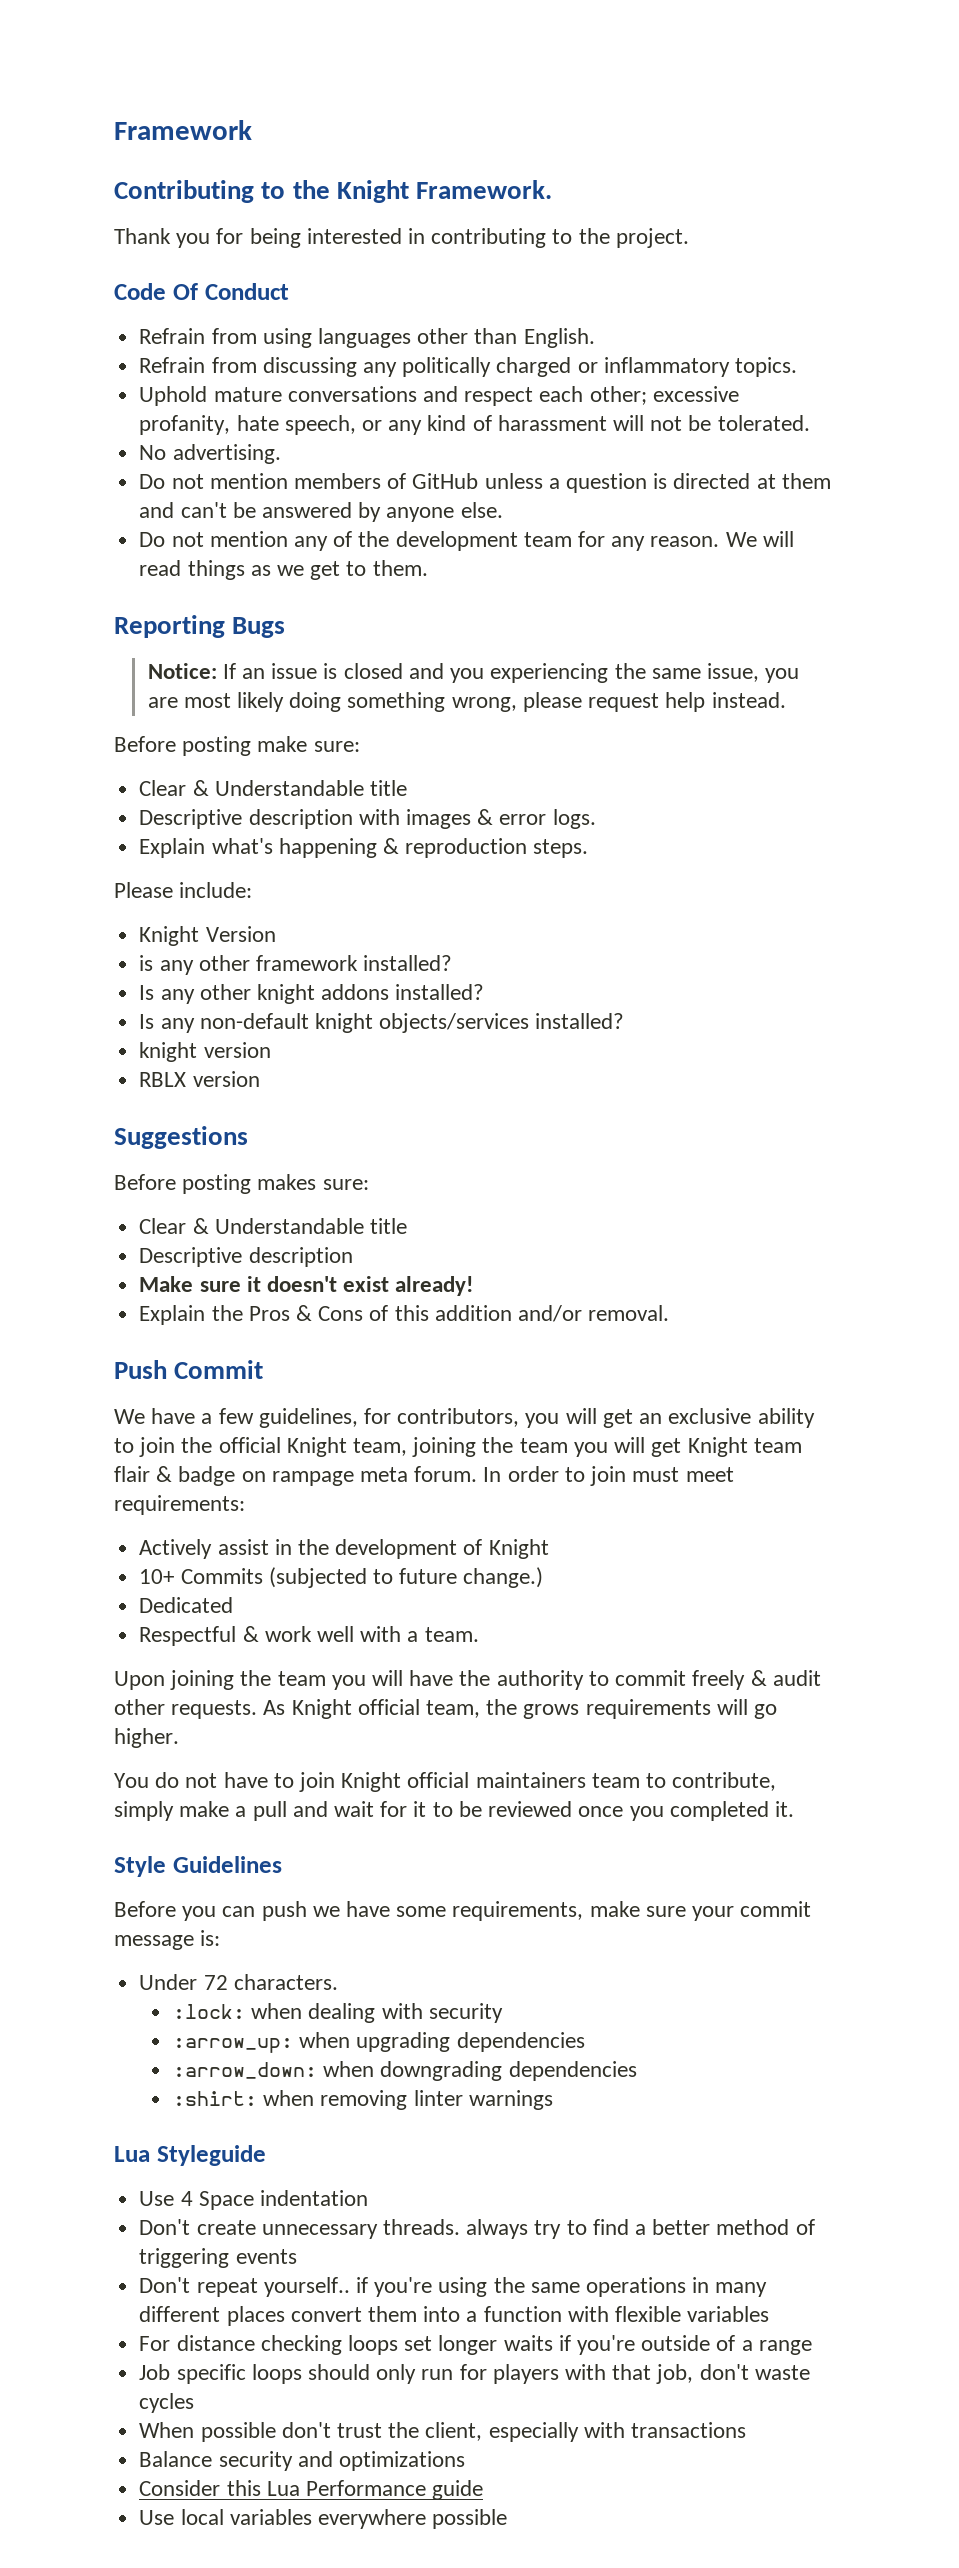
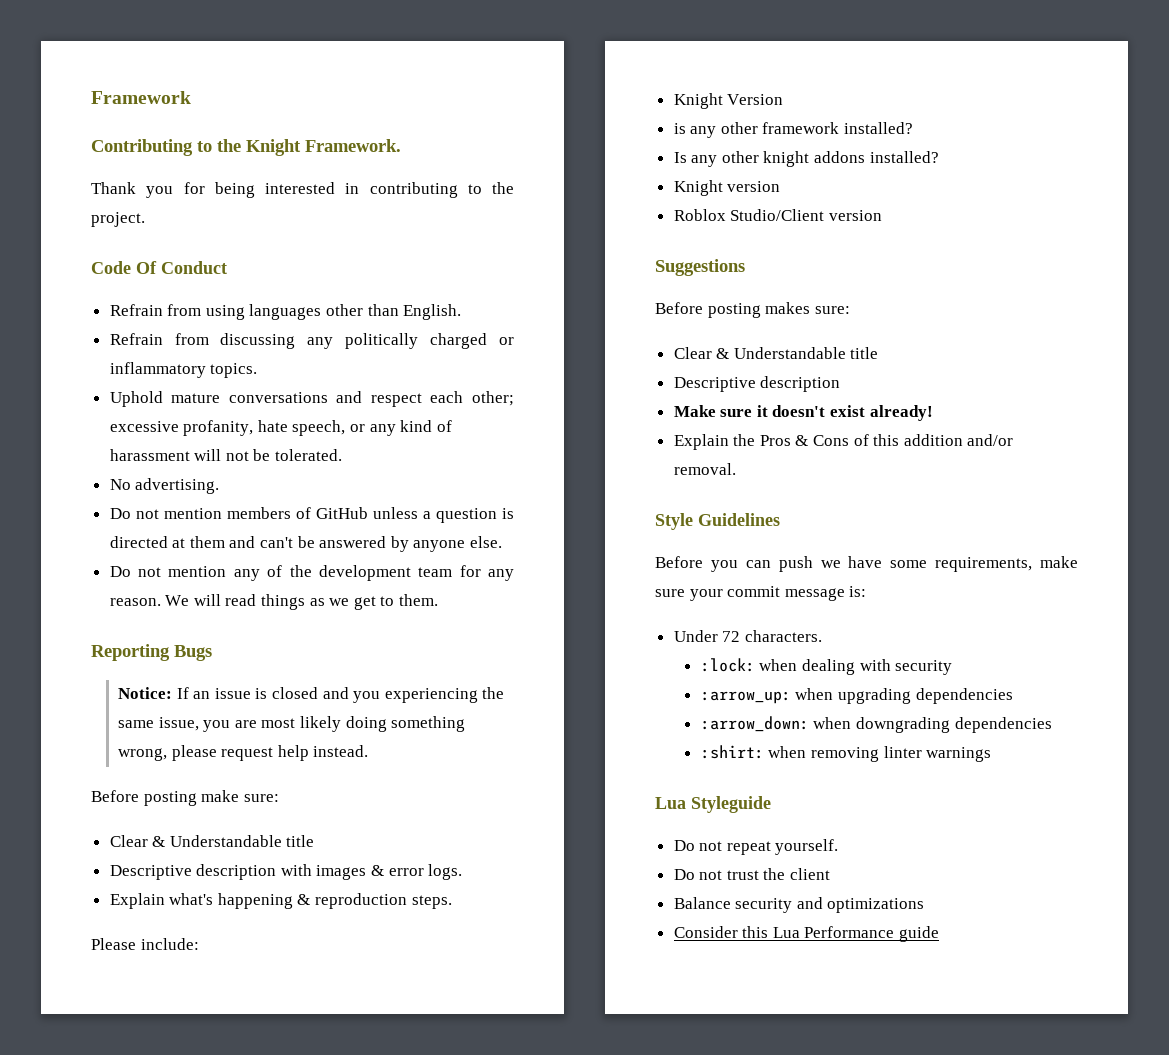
[139,1013,625,1033] [139,1042,271,1062] [139,1072,187,1087] Is any non-default knight objects/services installed? // knight version // RBLX -> [673,180,781,196] [673,209,825,221] Knight version // Roblox Studio/Client
[114,1360,264,1379] [114,1408,815,1428] [114,1437,802,1457] [114,1466,734,1486] [114,1495,245,1515] [139,1539,549,1559] [139,1567,544,1588] [139,1597,234,1613] [139,1626,479,1646] [114,1670,821,1690] [114,1699,778,1719] [114,1728,179,1748] [114,1772,777,1792] [114,1801,794,1821] // Push Commit // We have a few guidelines, for contributors, you will get an exclusive ability to join the official Knight team, joining the team you will get Knight team flair & badge on rampage meta forum. In order to join must meet requirements: // Actively assist in the development of Knight // 10+ Commits (subjected to future change.) // Dedicated // Respectful & work well with a team. // Upon joining the team you will have the authority to commit freely & audit other requests. As Knight official team, the grows requirements will go higher. // You do not have to join Knight official maintainers team to contribute, simply make a pull and wait for it to be reviewed once you completed it. -> (736, 469) none
[139,2190,368,2210] [139,2219,815,2239] [139,2248,297,2268] [139,2277,768,2297] [139,2306,770,2326] [139,2335,812,2355] [139,2364,810,2384] [139,2393,195,2413] [139,2422,746,2442] Use 4 Space indentation // Don't create unnecessary threads. always try to find a better method of triggering events // Don't repeat yourself.. if you're using the same operations in many different places convert them into a function with flexible variables // For distance checking loops set longer waits if you're outside of a range // Job specific loops should only run for players with that job, don't waste cycles // When possible don't trust the client, especially with transactions -> [673,839,839,855] [673,868,831,880] Do not repeat yourself. // Do not trust the client
[139,2509,508,2529] // Use local variables everywhere possible -> (940, 934) none

